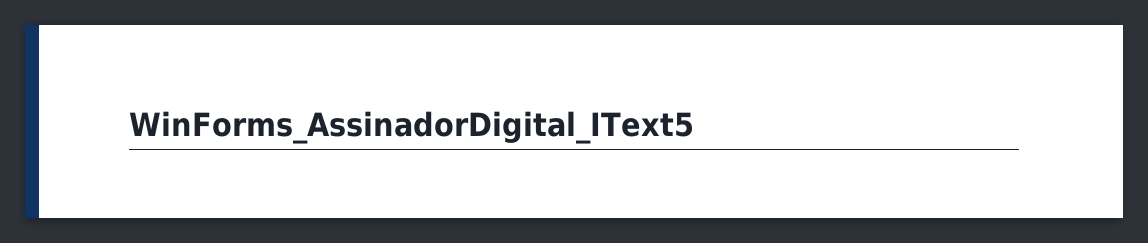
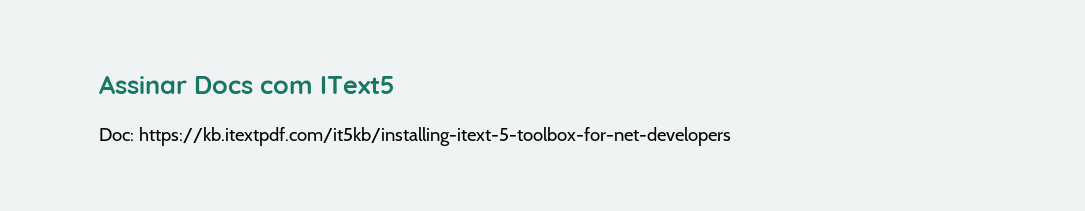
[129,111,694,144] WinForms_AssinadorDigital_IText5 -> [99,75,395,94] [99,127,731,146] Assinar Docs com IText5 // Doc: https://kb.itextpdf.com/it5kb/installing-itext-5-toolbox-for-net-developers

